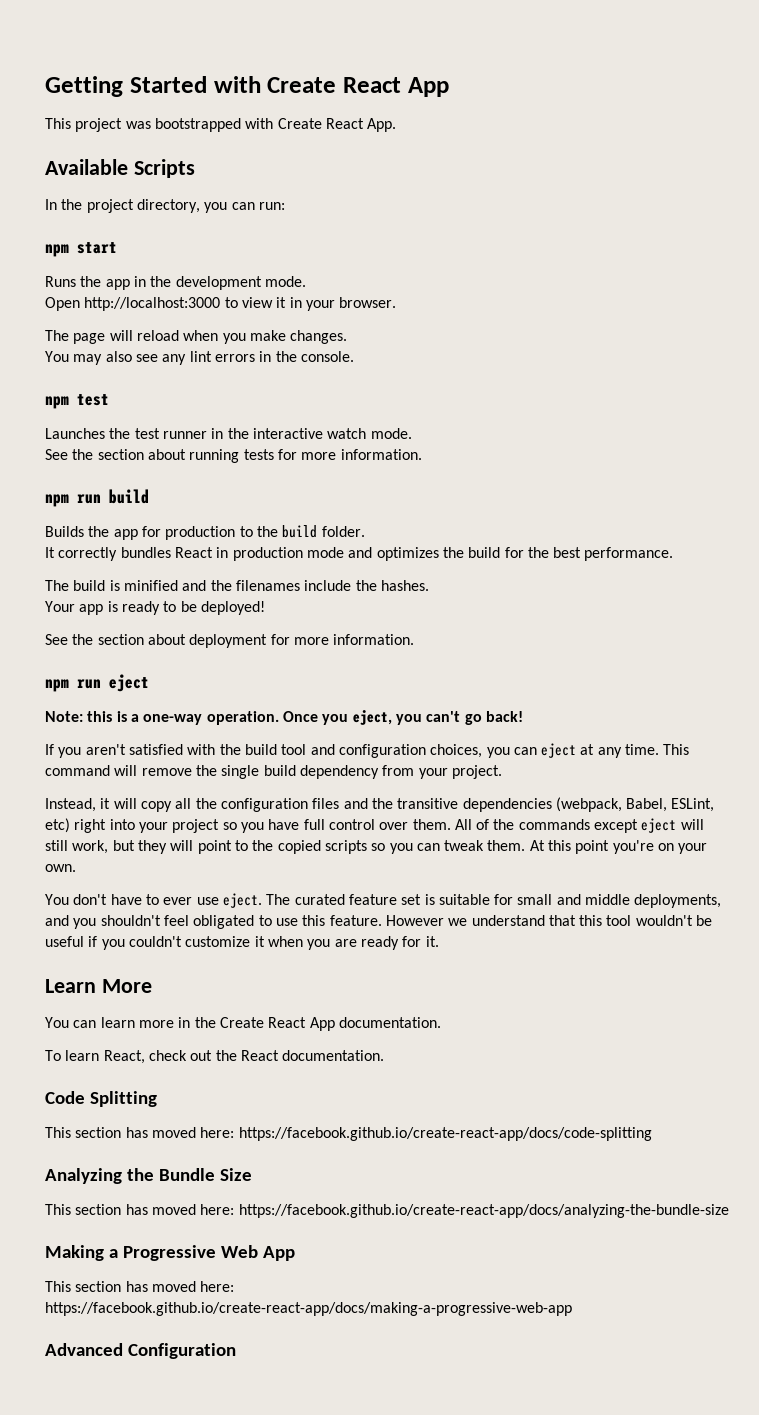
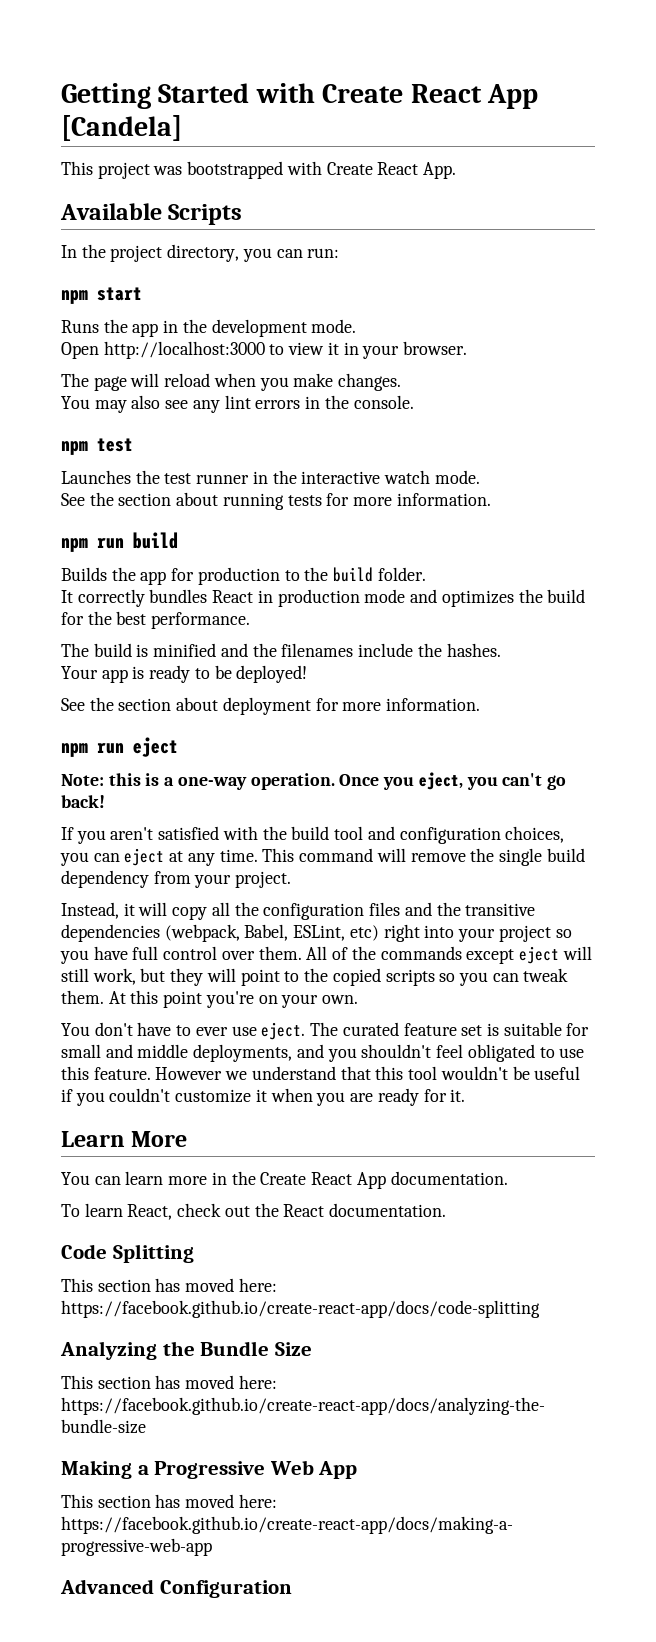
(449, 87) none -> [61,115,182,141] [Candela]

